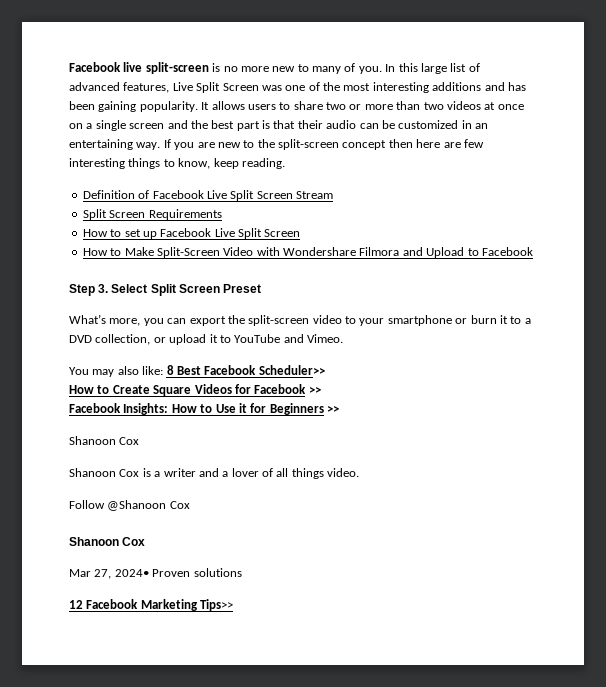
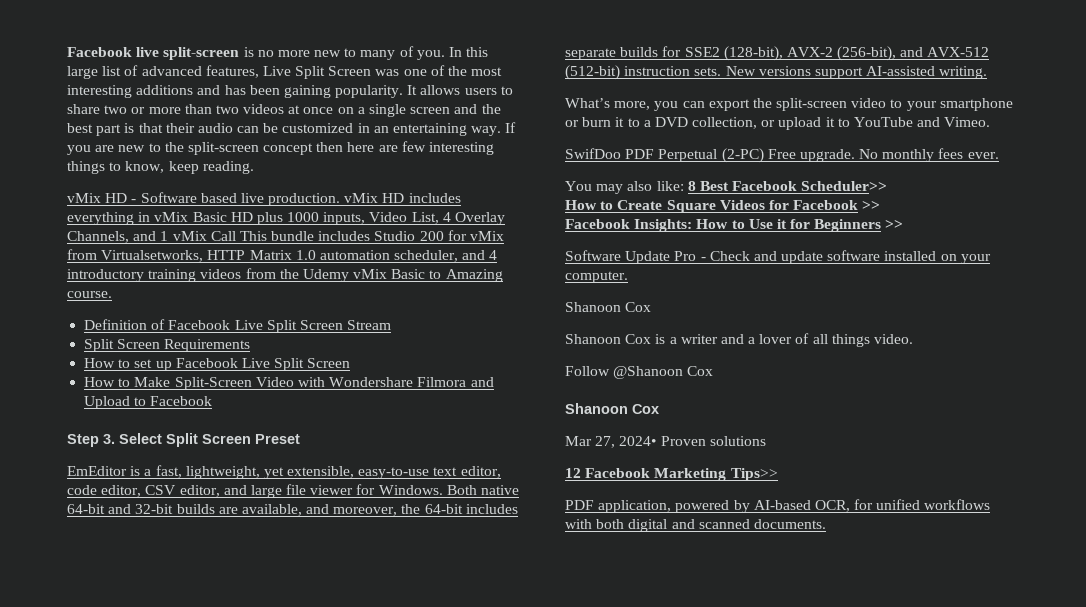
(285, 163) none -> [67,192,461,206] [67,212,506,225] [67,230,505,243] [67,249,498,262] [67,268,503,282] [67,291,112,298] // vMix HD - Software based live production. vMix HD includes everything in vMix Basic HD plus 1000 inputs, Video List, 4 Overlay Channels, and 1 vMix Call This bundle includes Studio 200 for vMix from Virtualsetworks, HTTP Matrix 1.0 automation scheduler, and 4 introductory training videos from the Udemy vMix Basic to Amazing course.
(262, 288) none -> [67,465,501,479] [67,484,520,498] [67,504,518,516] [565,46,990,61] [565,65,988,80] // EmEditor is a fast, lightweight, yet extensible, easy-to-use text editor, code editor, CSV editor, and large file viewer for Windows. Both native 64-bit and 32-bit builds are available, and moreover, the 64-bit includes separate builds for SSE2 (128-bit), AVX-2 (256-bit), and AVX-512 (512-bit) instruction sets. New versions support AI-assisted writing.
(343, 338) none -> [565,148,999,163] // SwifDoo PDF Perpetual (2-PC) Free upgrade. No monthly fees ever.
(339, 409) none -> [565,250,991,264] [565,271,628,283] // Software Update Pro - Check and update software installed on your computer.
(234, 605) none -> [565,499,991,513] [565,519,826,532] // PDF application, powered by AI-based OCR, for unified workflows with both digital and scanned documents.

